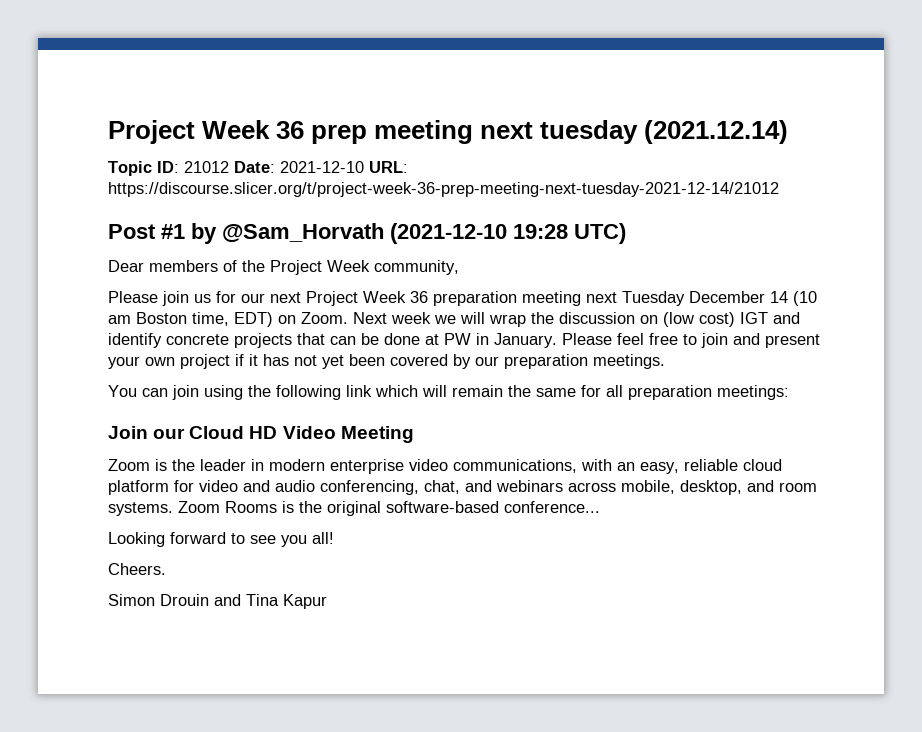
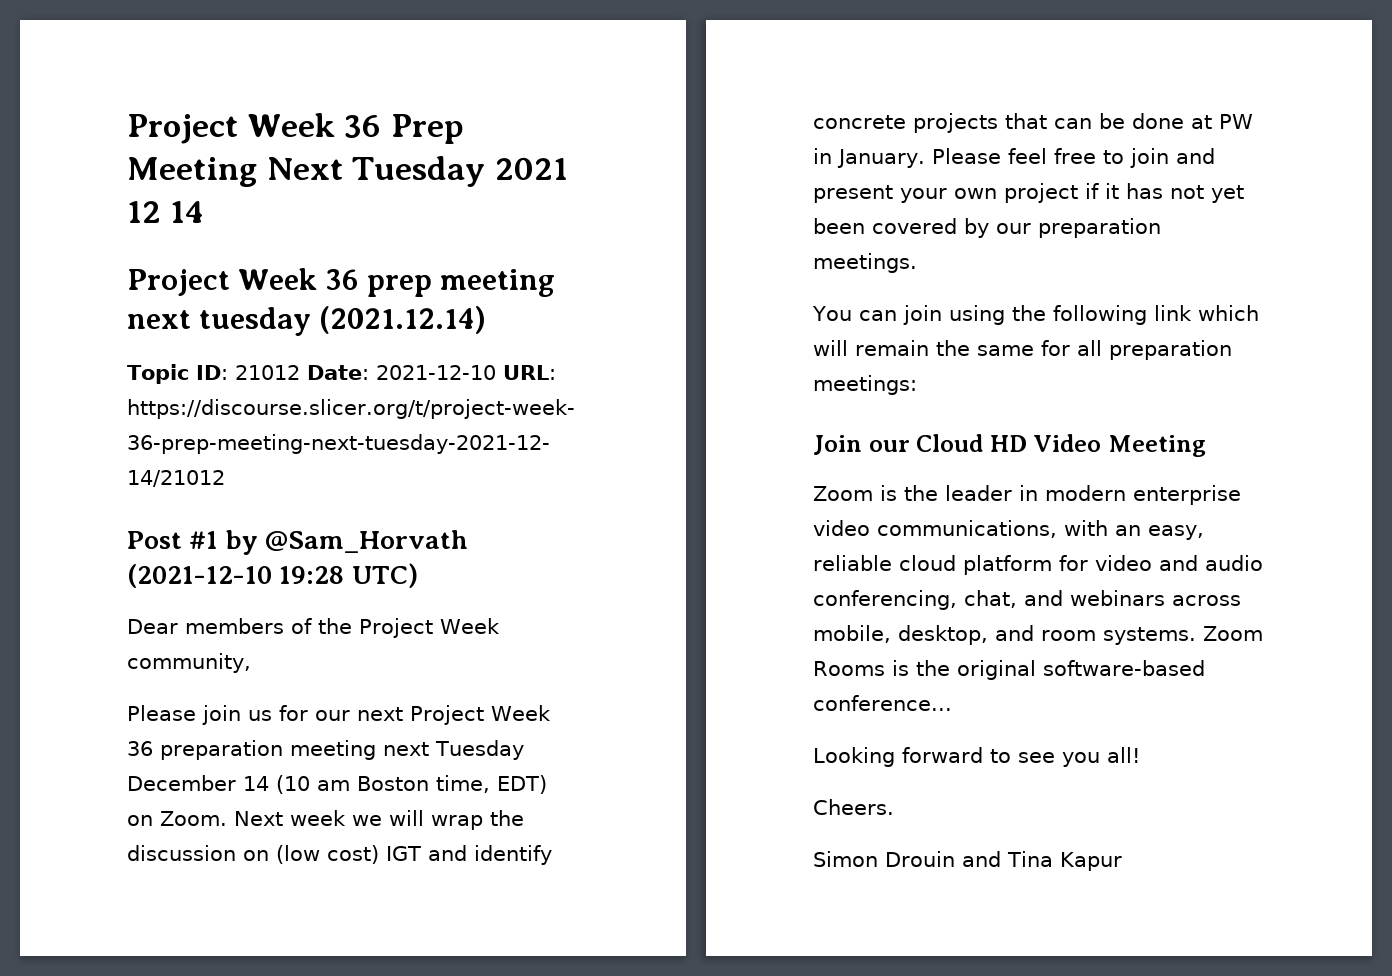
[108,120,305,144] Project Week 36 -> [127,113,464,144] [127,156,568,187] [127,201,205,223] [127,268,359,296] Project Week 36 Prep Meeting Next Tuesday 2021 12 14 // Project Week 36

